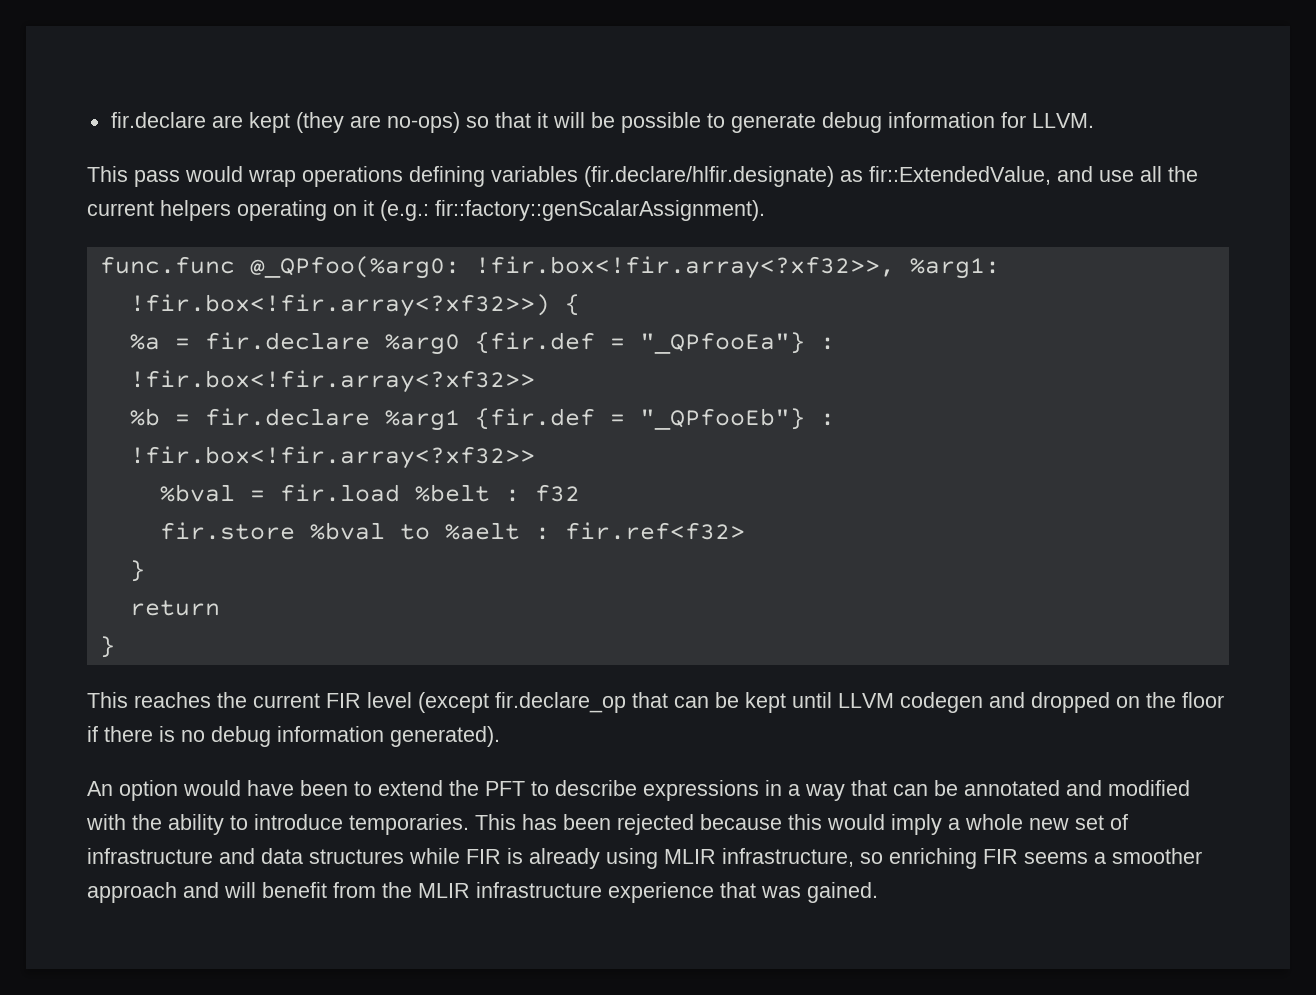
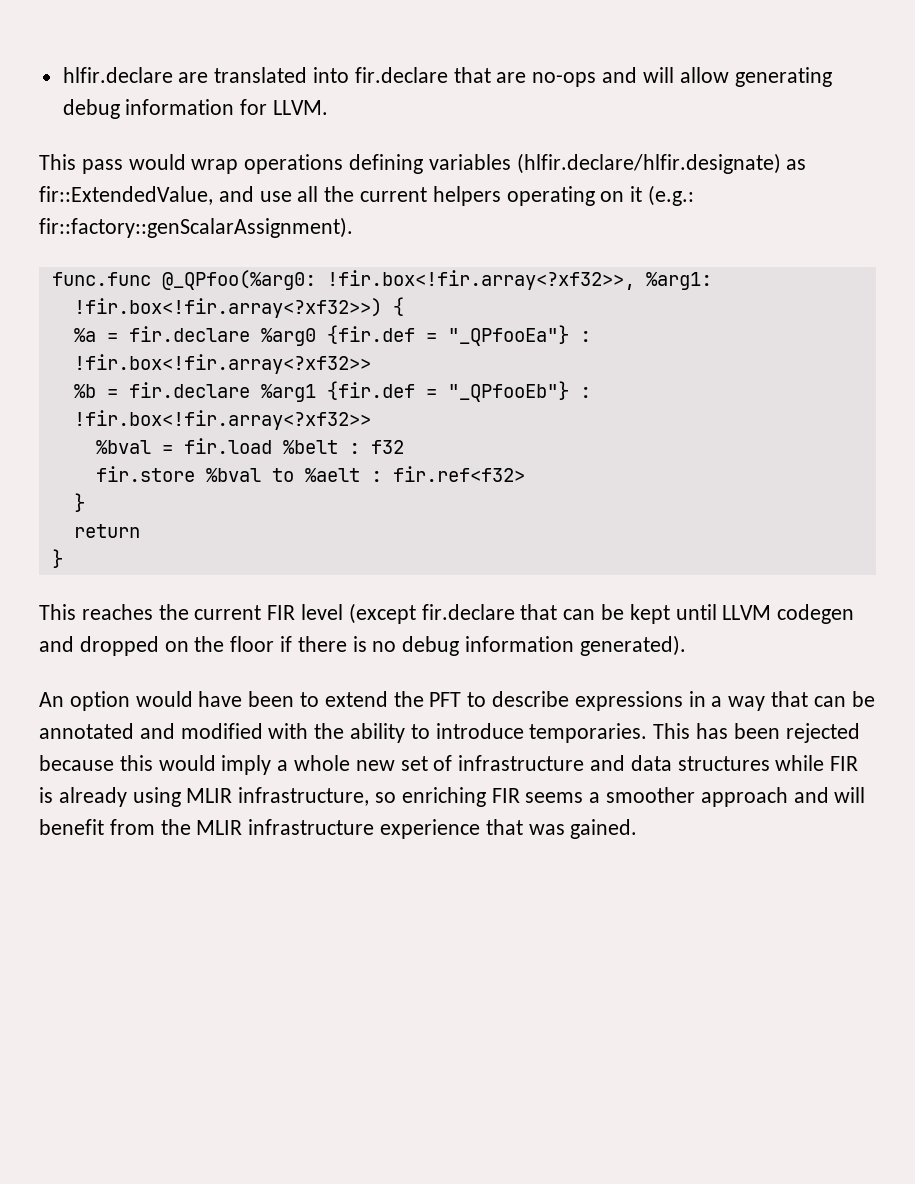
[110,112,816,133] fir.declare are kept (they are no-ops) so that it will be possible to generate -> [62,67,832,87] hlfir.declare are translated into fir.declare that are no-ops and will allow generating
[584,166,834,187] (fir.declare/hlfir.designate) -> [516,153,781,174] (hlfir.declare/hlfir.designate)
[495,692,626,713] fir.declare_op -> [421,604,515,620] fir.declare

